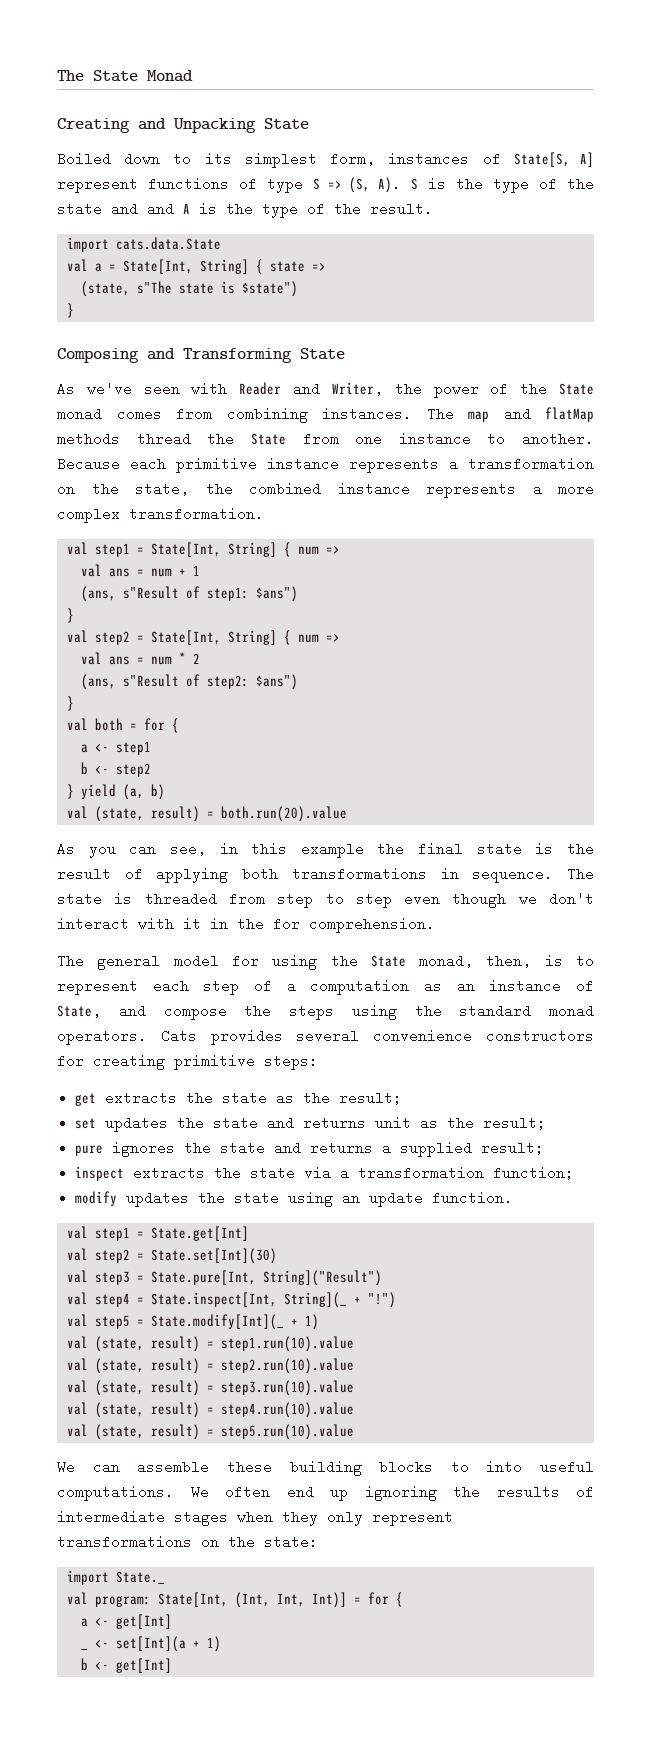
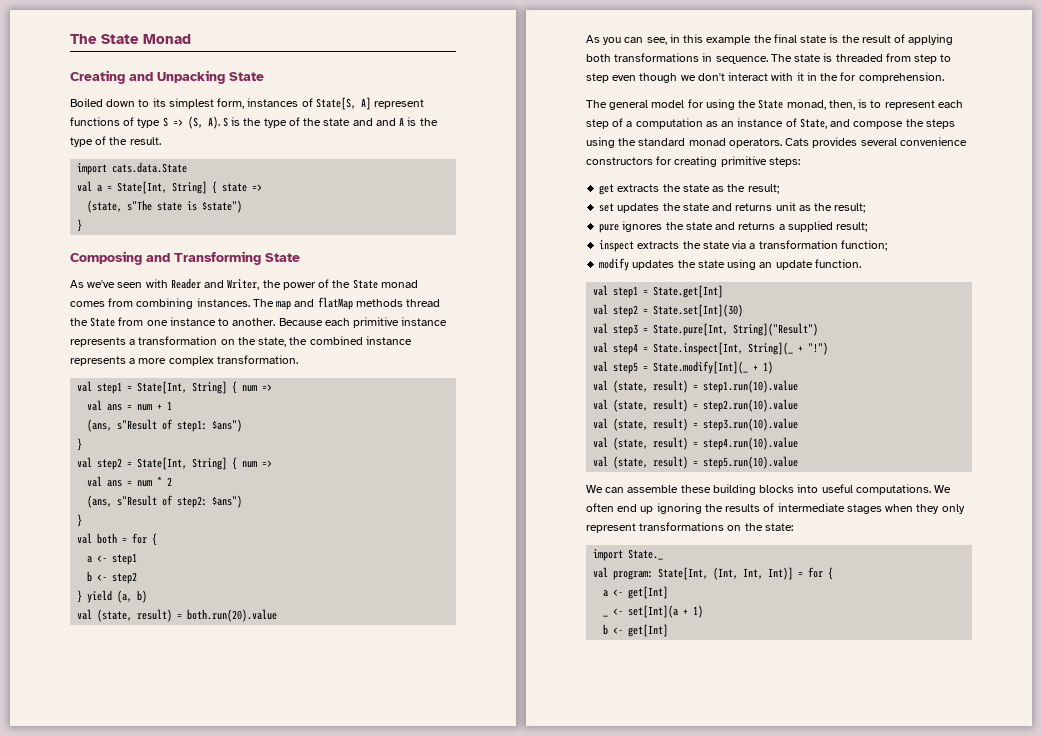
[450,1462,469,1472] to -> (795, 489) none

